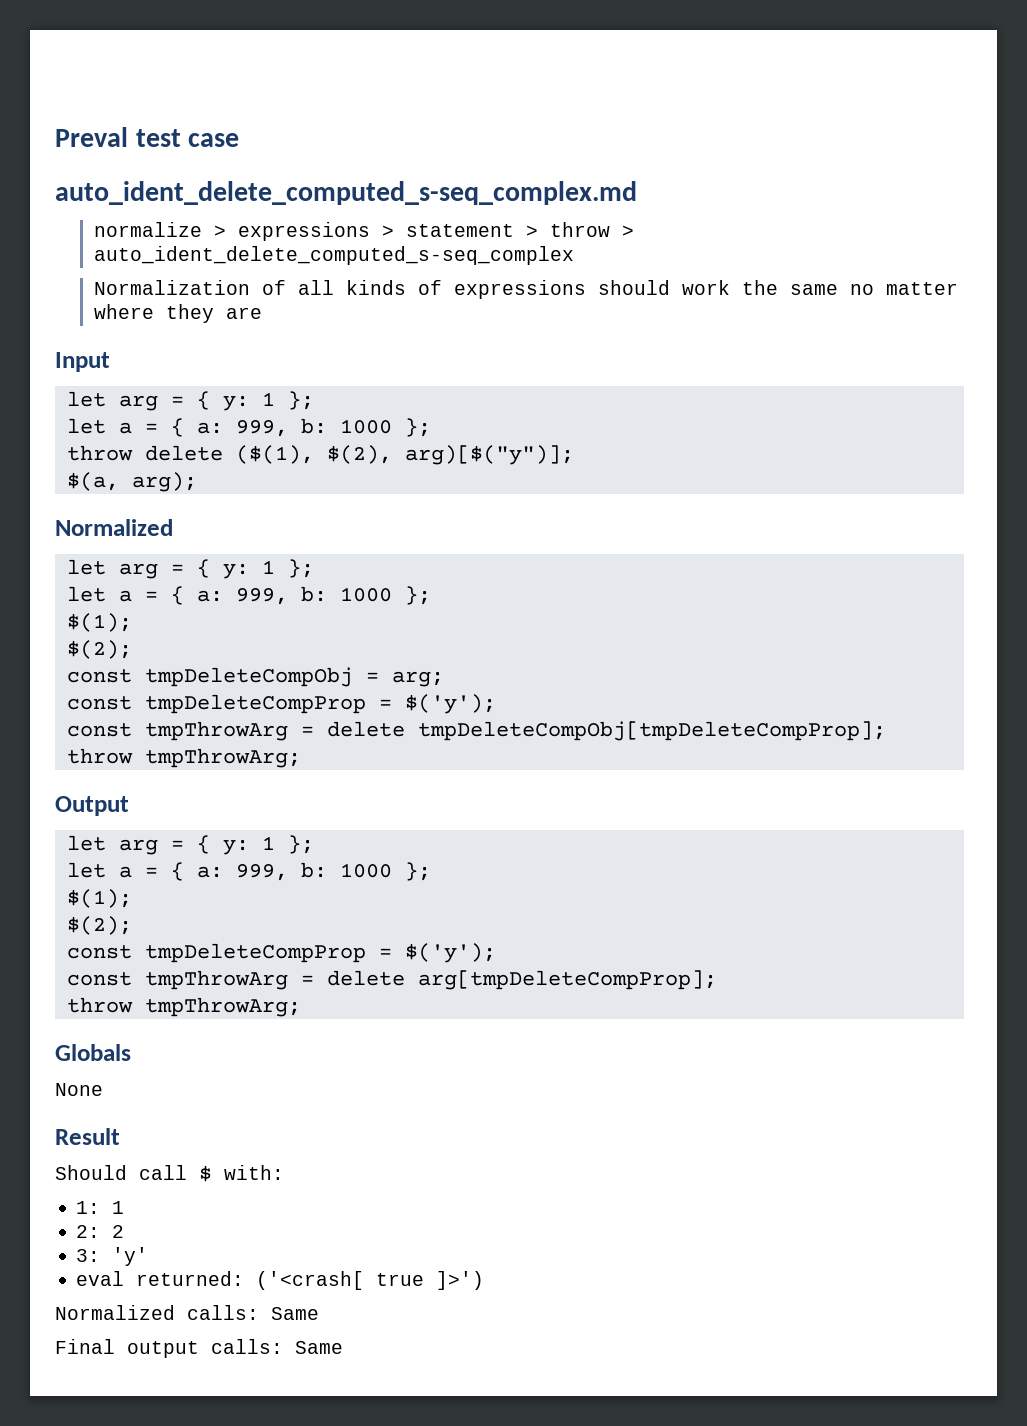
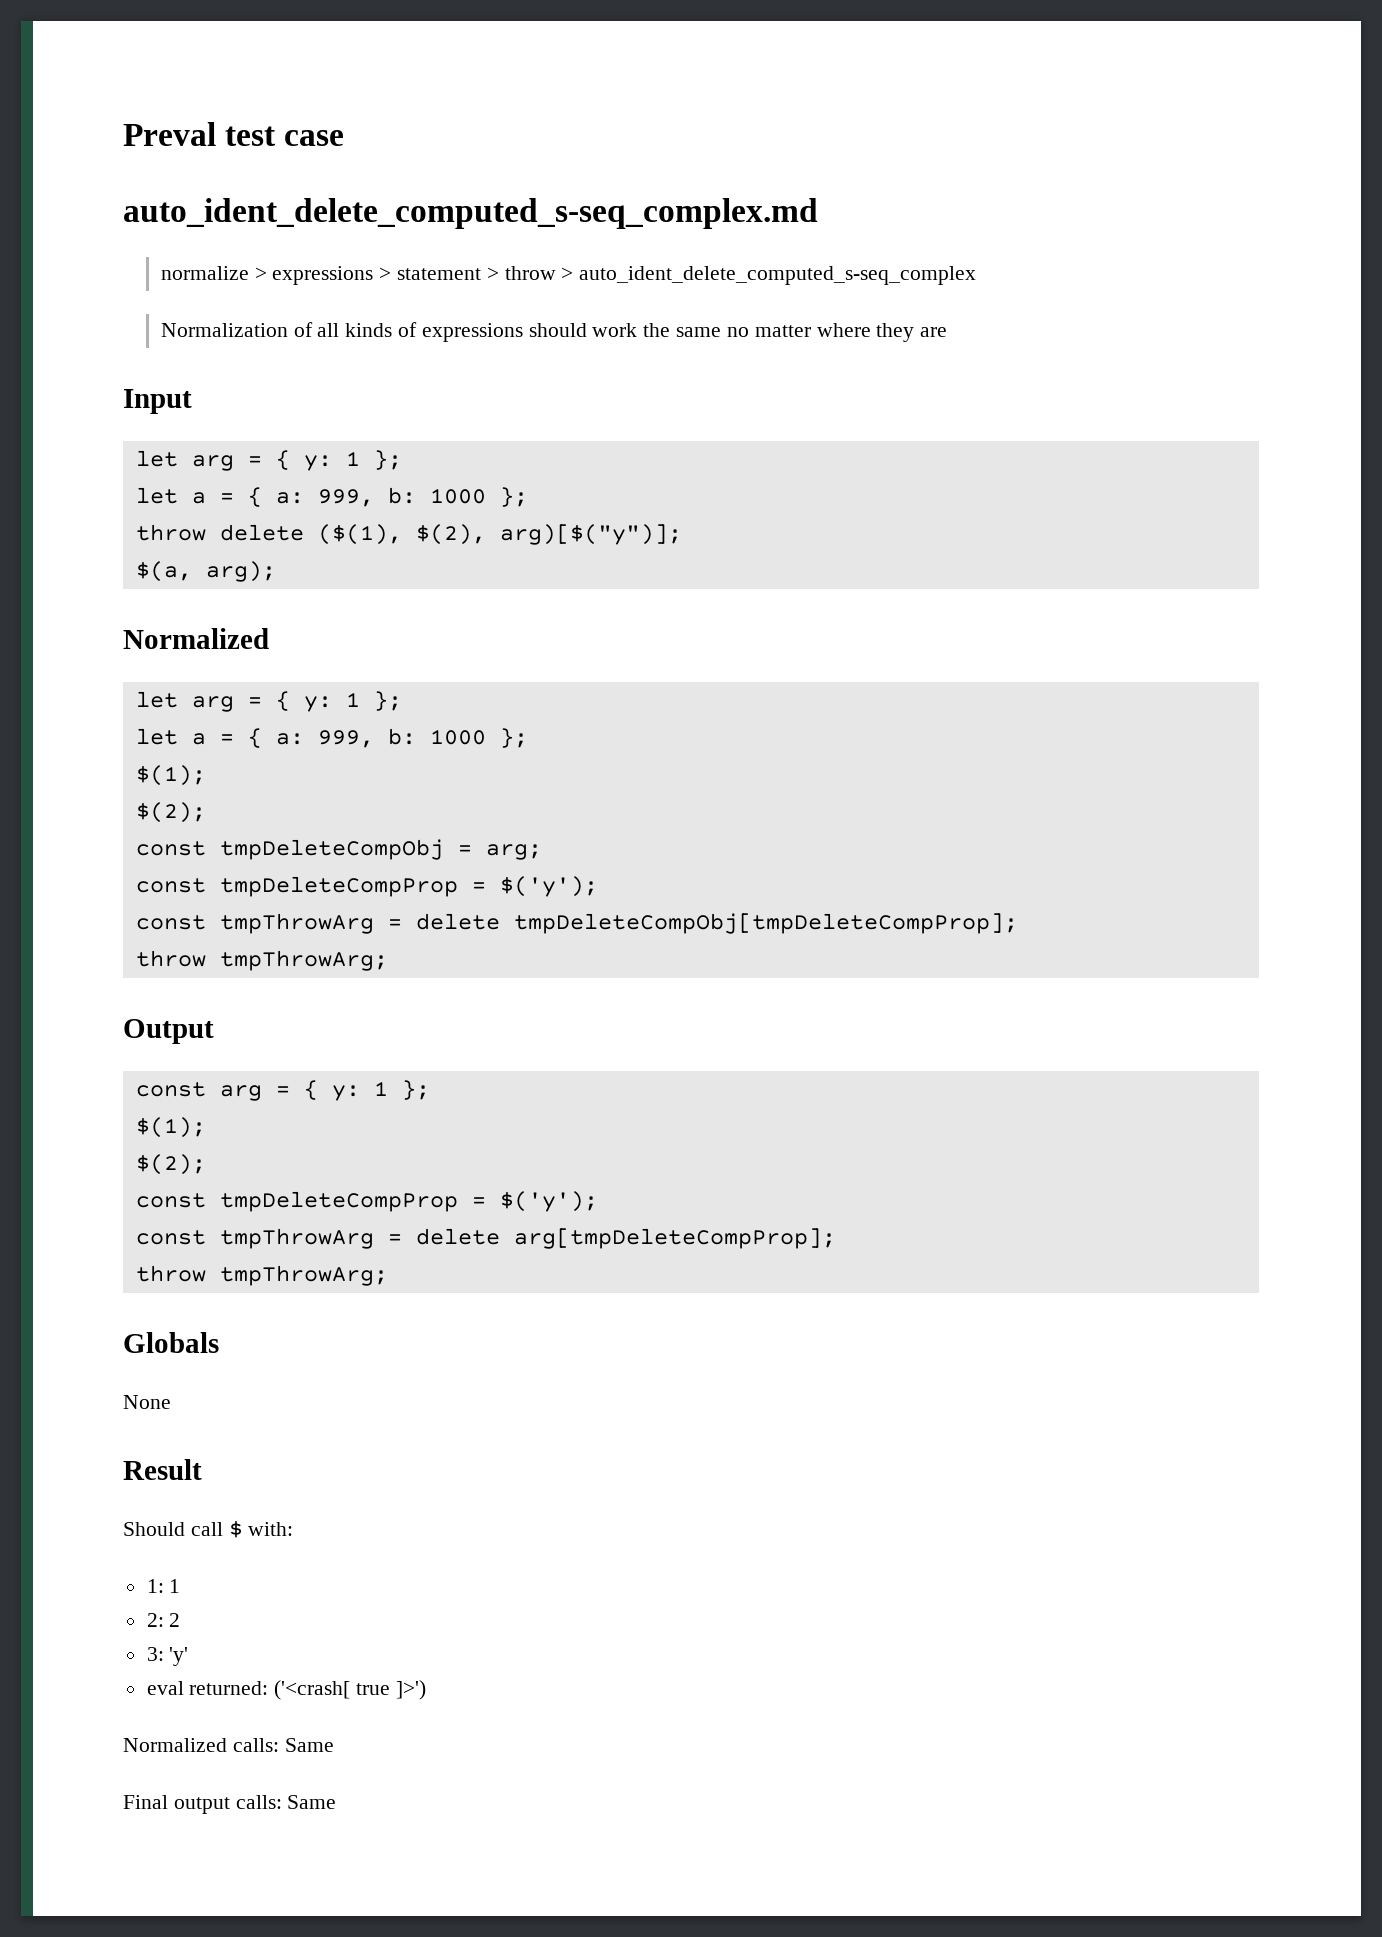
[66,835,314,855] [66,862,431,881] let arg = { y: 1 }; // let a = { a: 999, b: 1000 }; -> [135,1080,430,1101] const arg = { y: 1 };

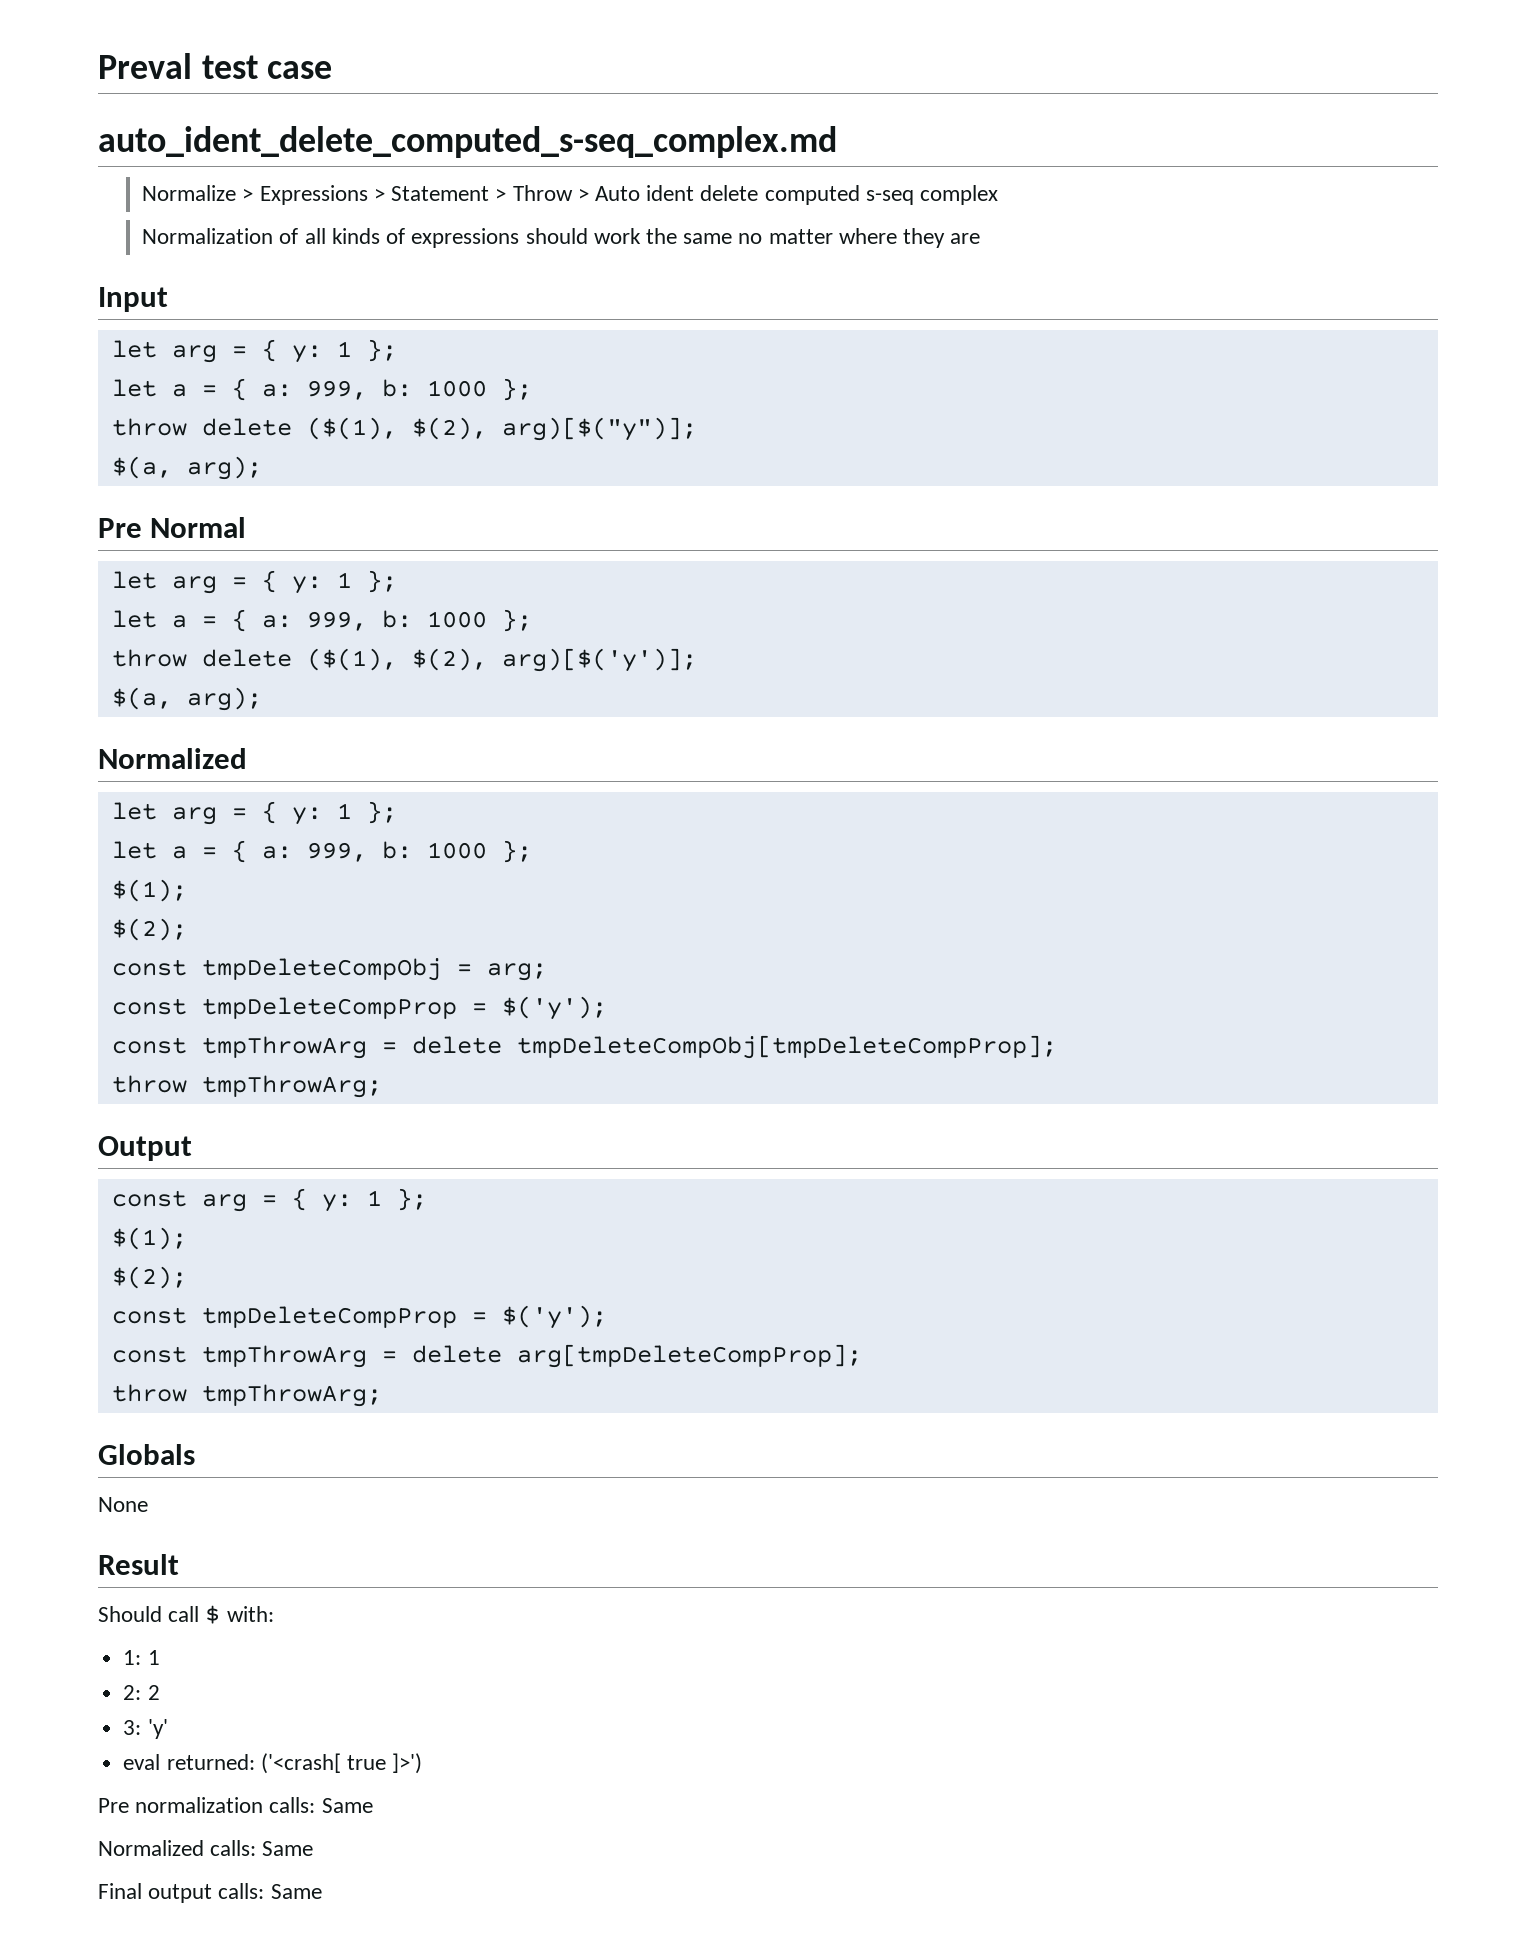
[160,266,977,285] normalize > expressions > statement > throw > auto_ident_delete_computed_s-seq_complex -> [142,185,998,205] Normalize > Expressions > Statement > Throw > Auto ident delete computed s-seq complex
(276, 571) none -> [98,517,247,538] [111,570,397,594] [111,609,532,632] [111,648,697,672] [111,687,262,711] // Pre Normal // let arg = { y: 1 }; // let a = { a: 999, b: 1000 }; // throw delete ($(1), $(2), arg)[$('y')]; // $(a, arg);
(426, 1690) none -> [98,1797,373,1813] // Pre normalization calls: Same

